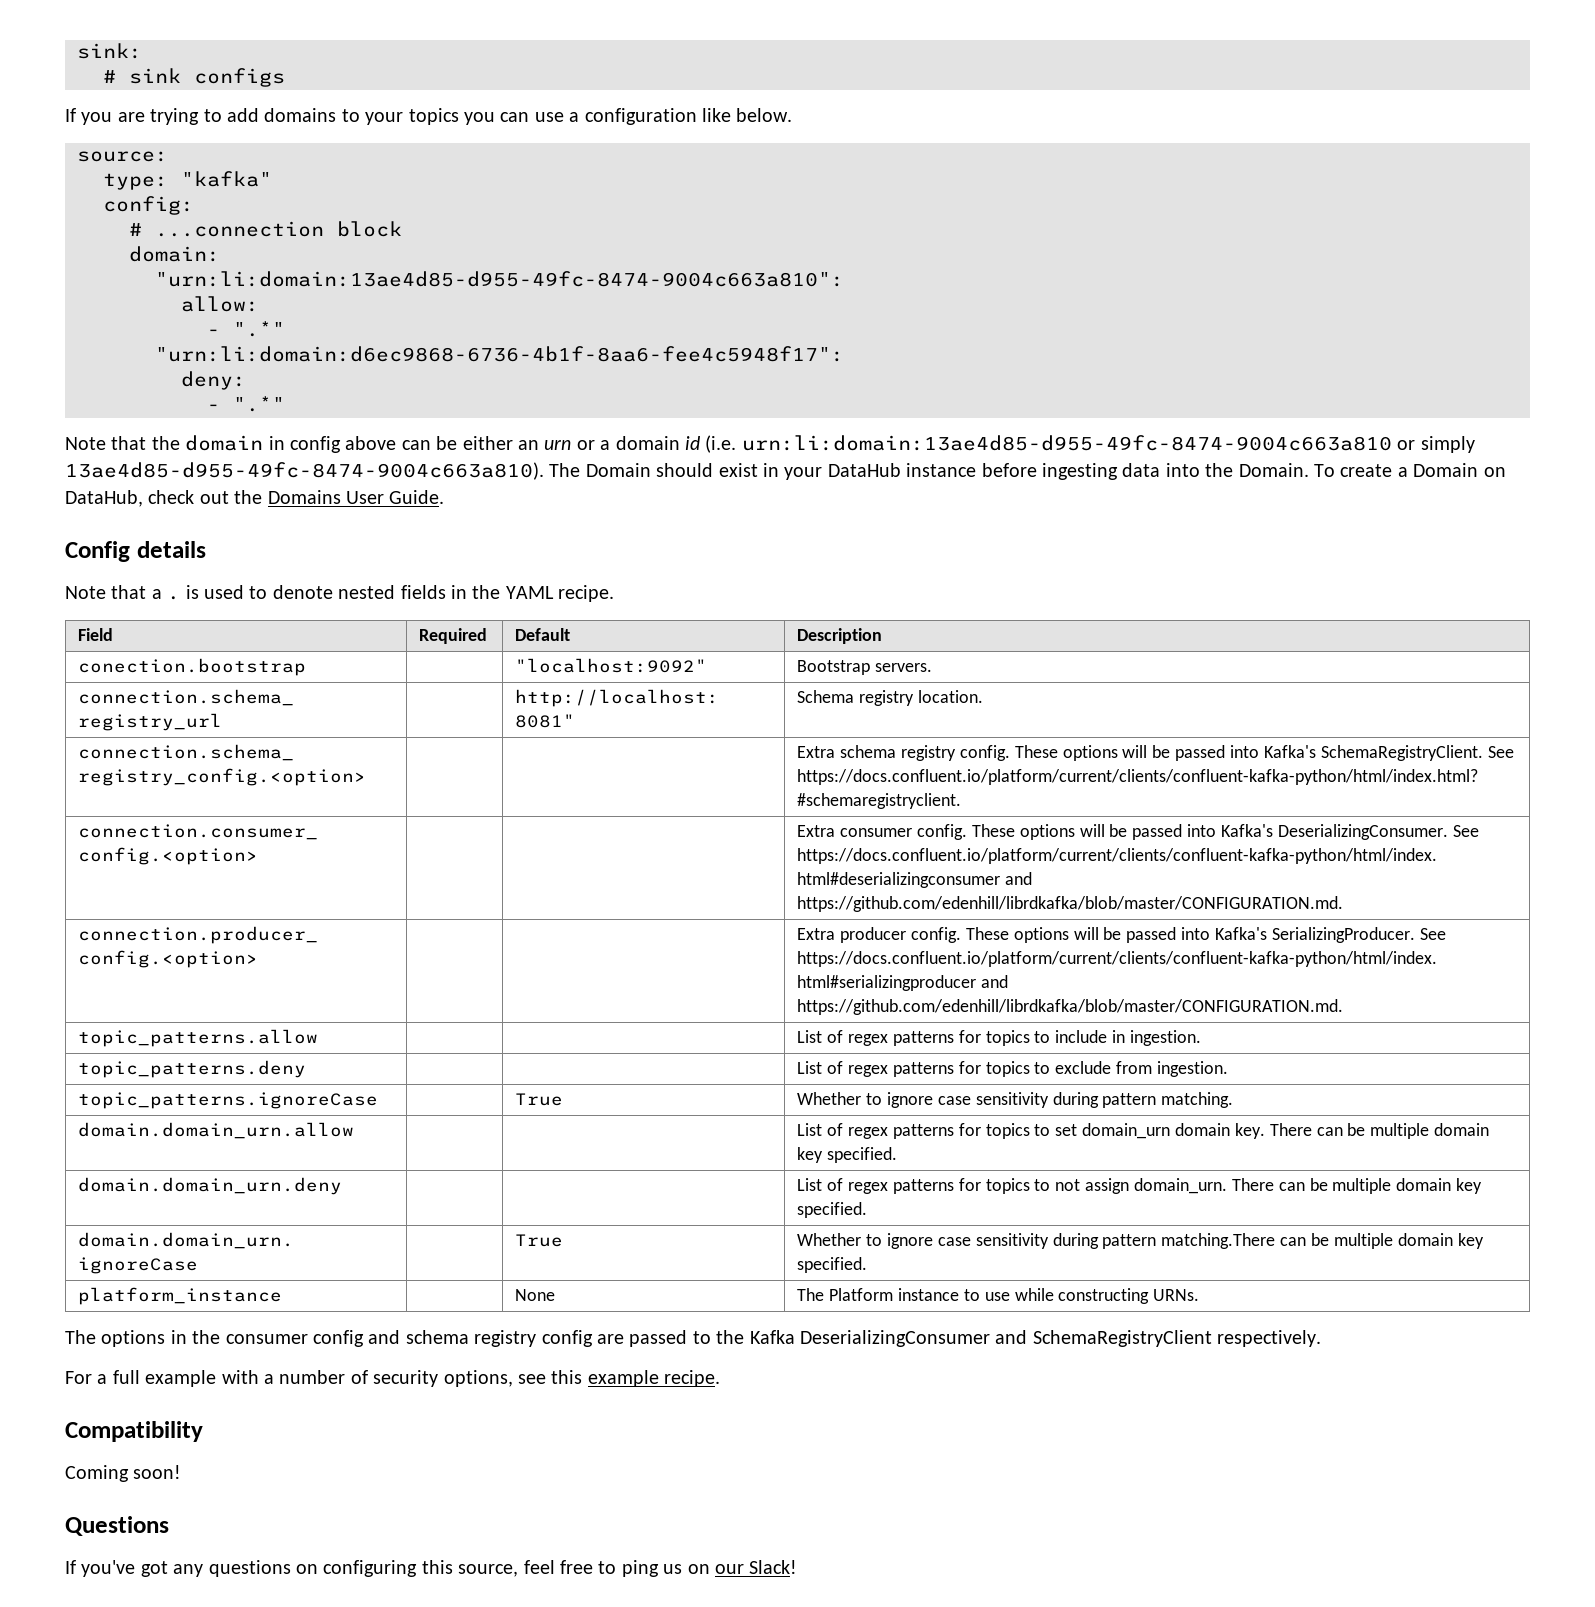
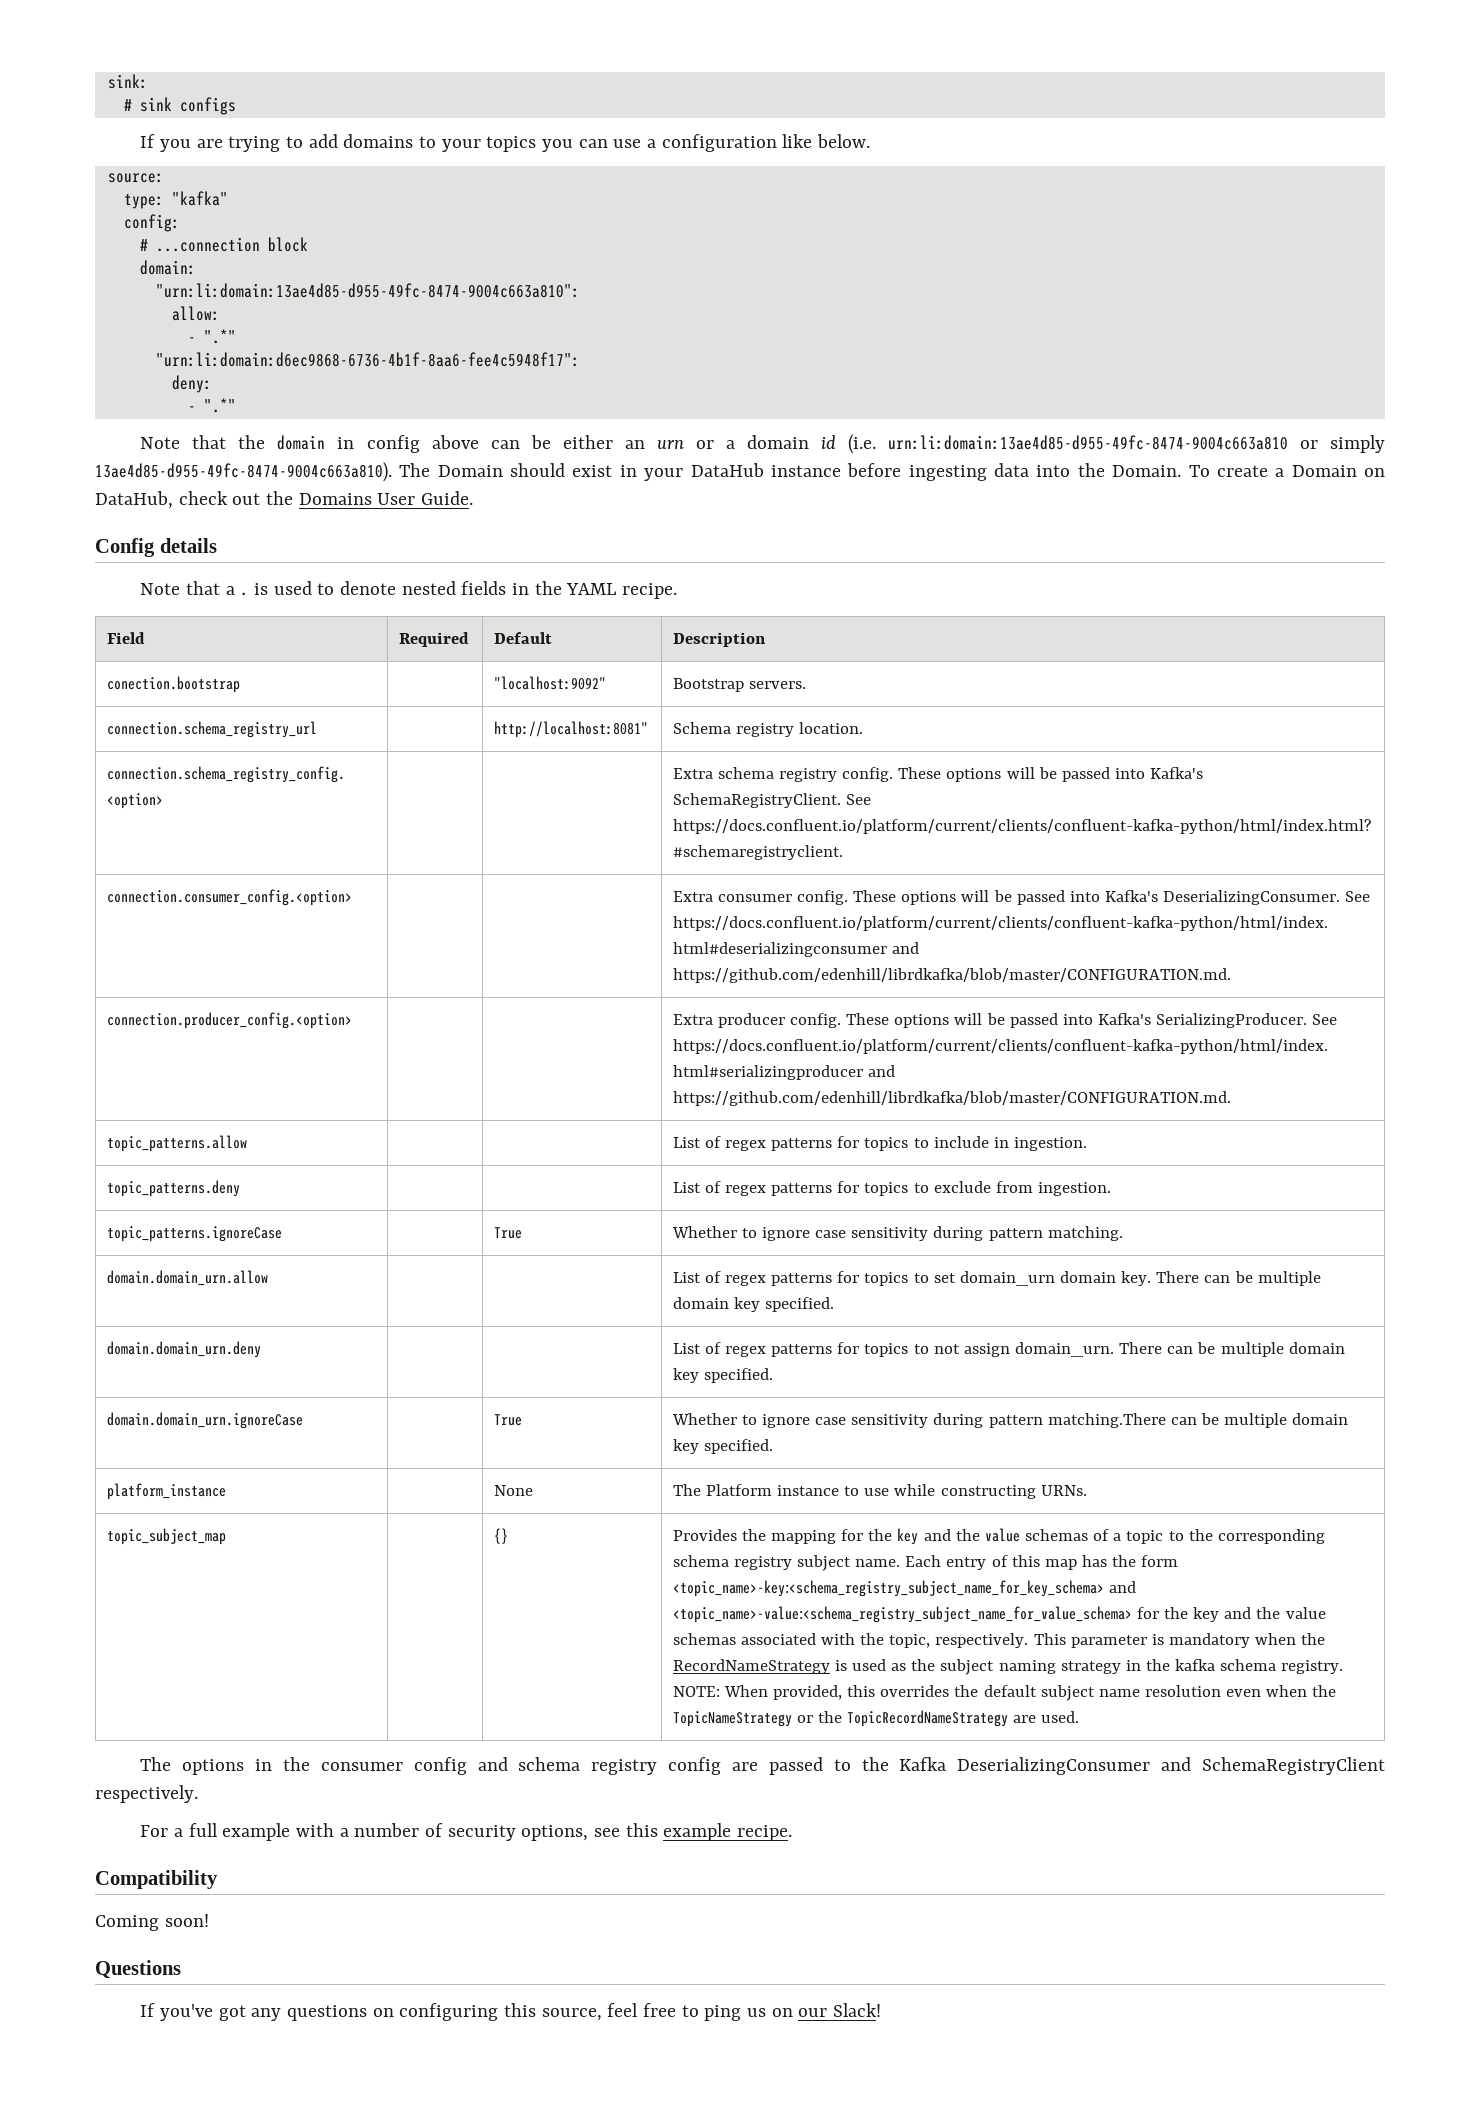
(1200, 1295) none -> [106,1528,226,1545] [493,1528,508,1544] [672,1528,1325,1545] [672,1555,1179,1571] [672,1580,1136,1597] [672,1606,1326,1623] [672,1633,1326,1648] [672,1659,1344,1675] [672,1685,1337,1701] [672,1710,1080,1727] // topic_subject_map | | {} | Provides the mapping for the key and the value schemas of a topic to the corresponding schema registry subject name. Each entry of this map has the form <topic_name>-key:<schema_registry_subject_name_for_key_schema> and <topic_name>-value:<schema_registry_subject_name_for_value_schema> for the key and the value schemas associated with the topic, respectively. This parameter is mandatory when the RecordNameStrategy is used as the subject naming strategy in the kafka schema registry. NOTE: When provided, this overrides the default subject name resolution even when the TopicNameStrategy or the TopicRecordNameStrategy are used.

